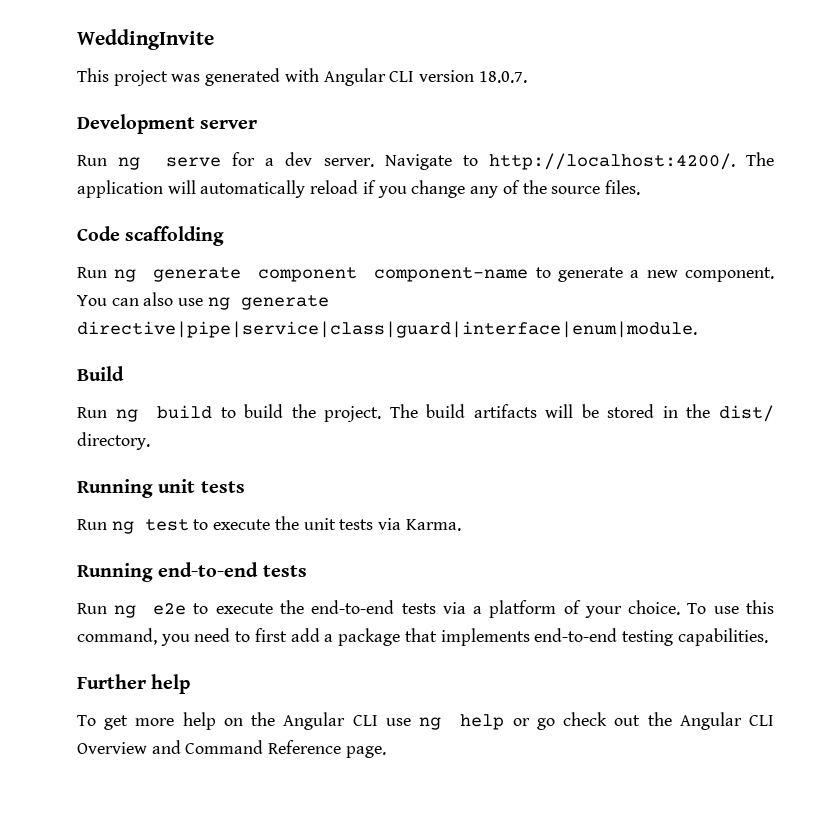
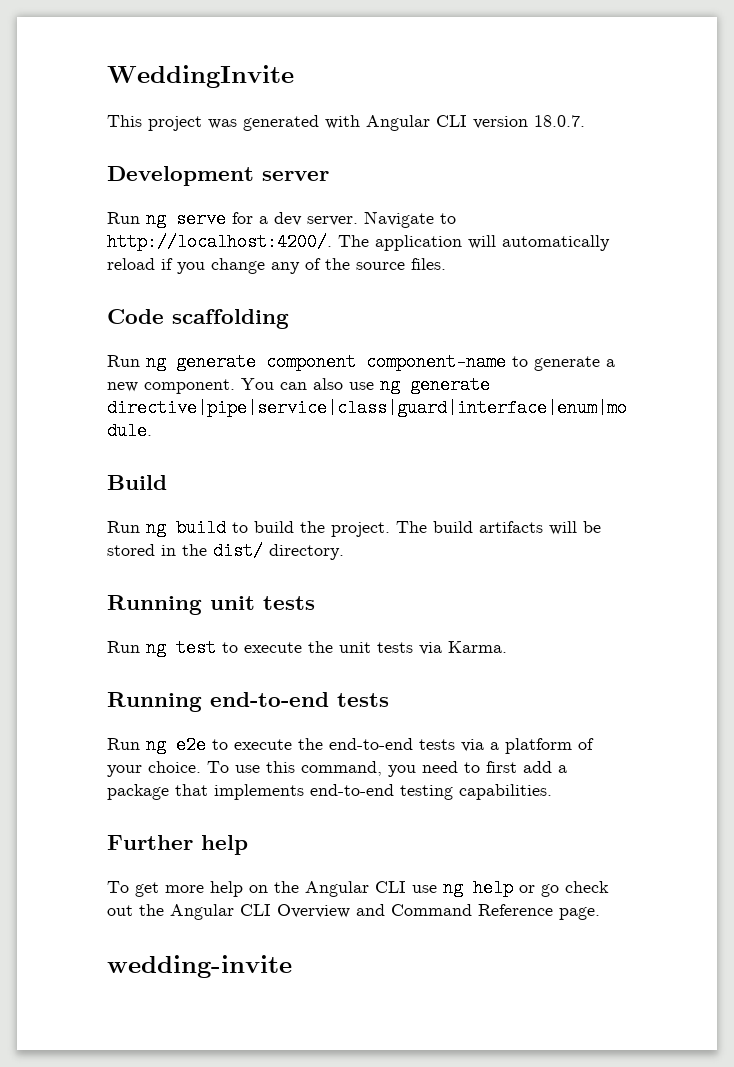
(386, 752) none -> [107,955,292,978] // wedding-invite

